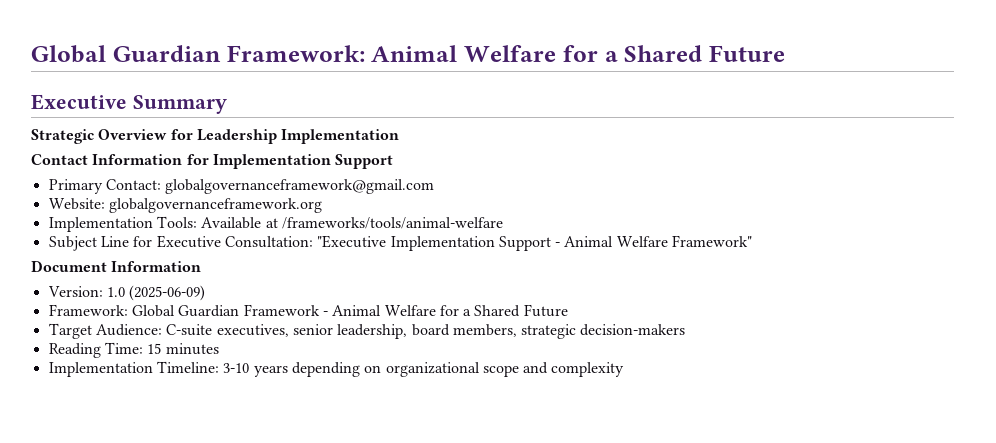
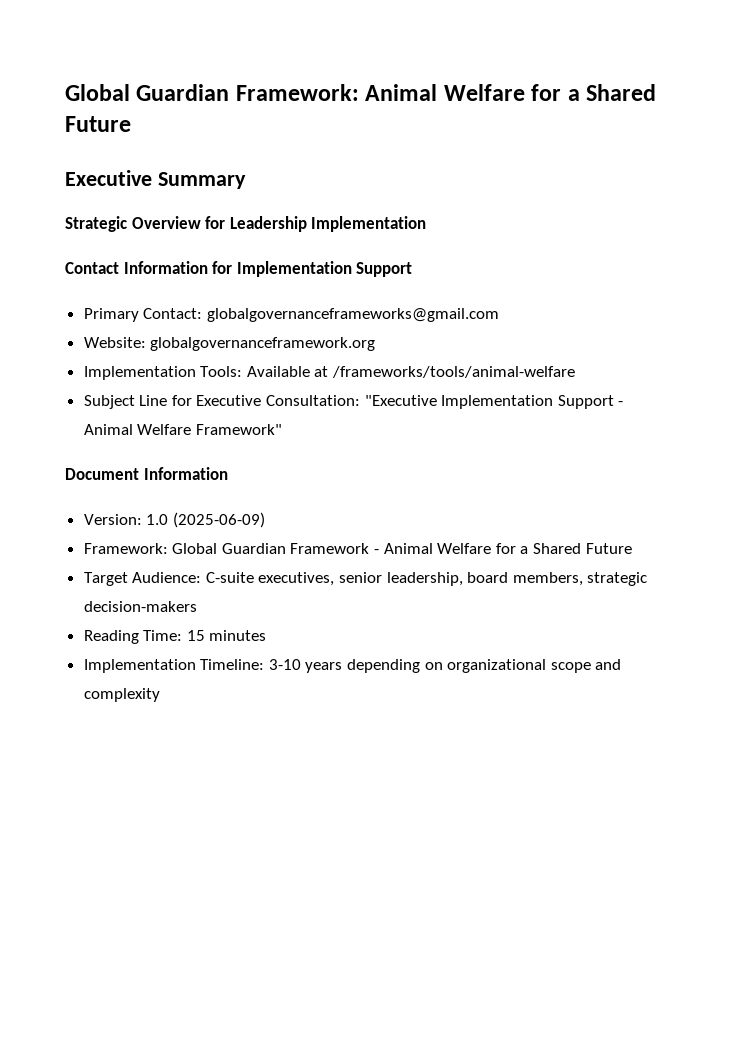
[165,179,435,194] globalgovernanceframework@gmail.com -> [206,308,499,322] globalgovernanceframeworks@gmail.com

